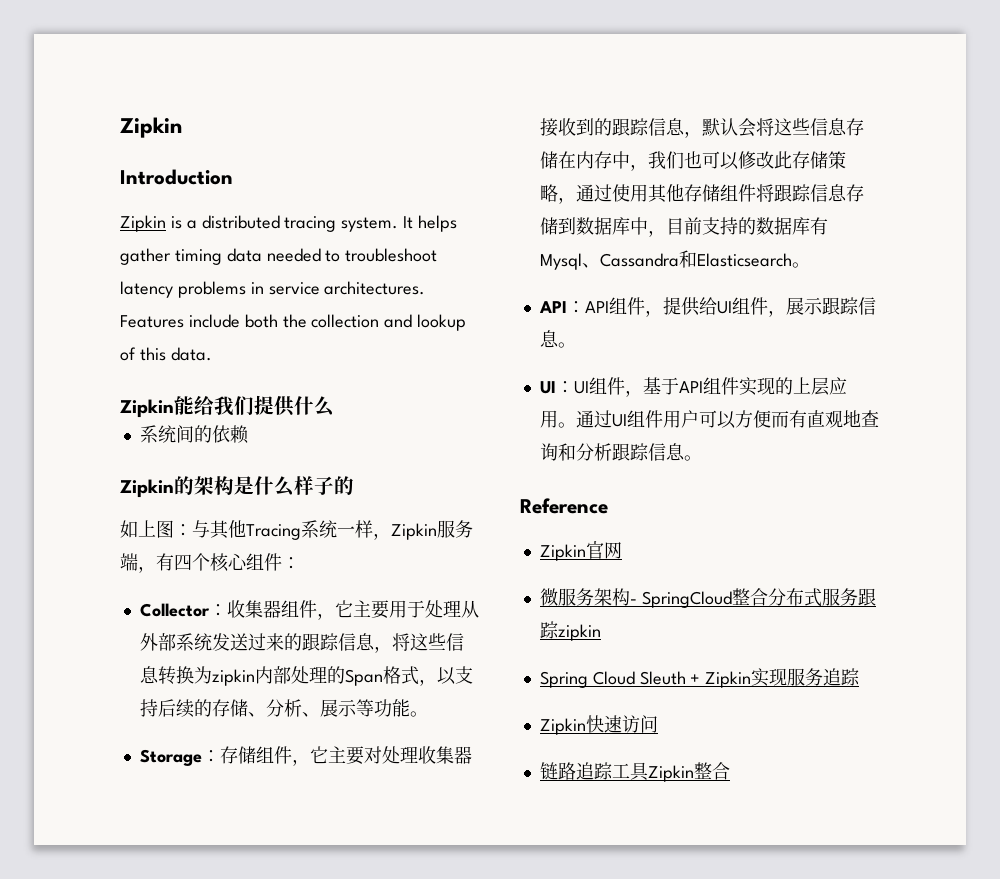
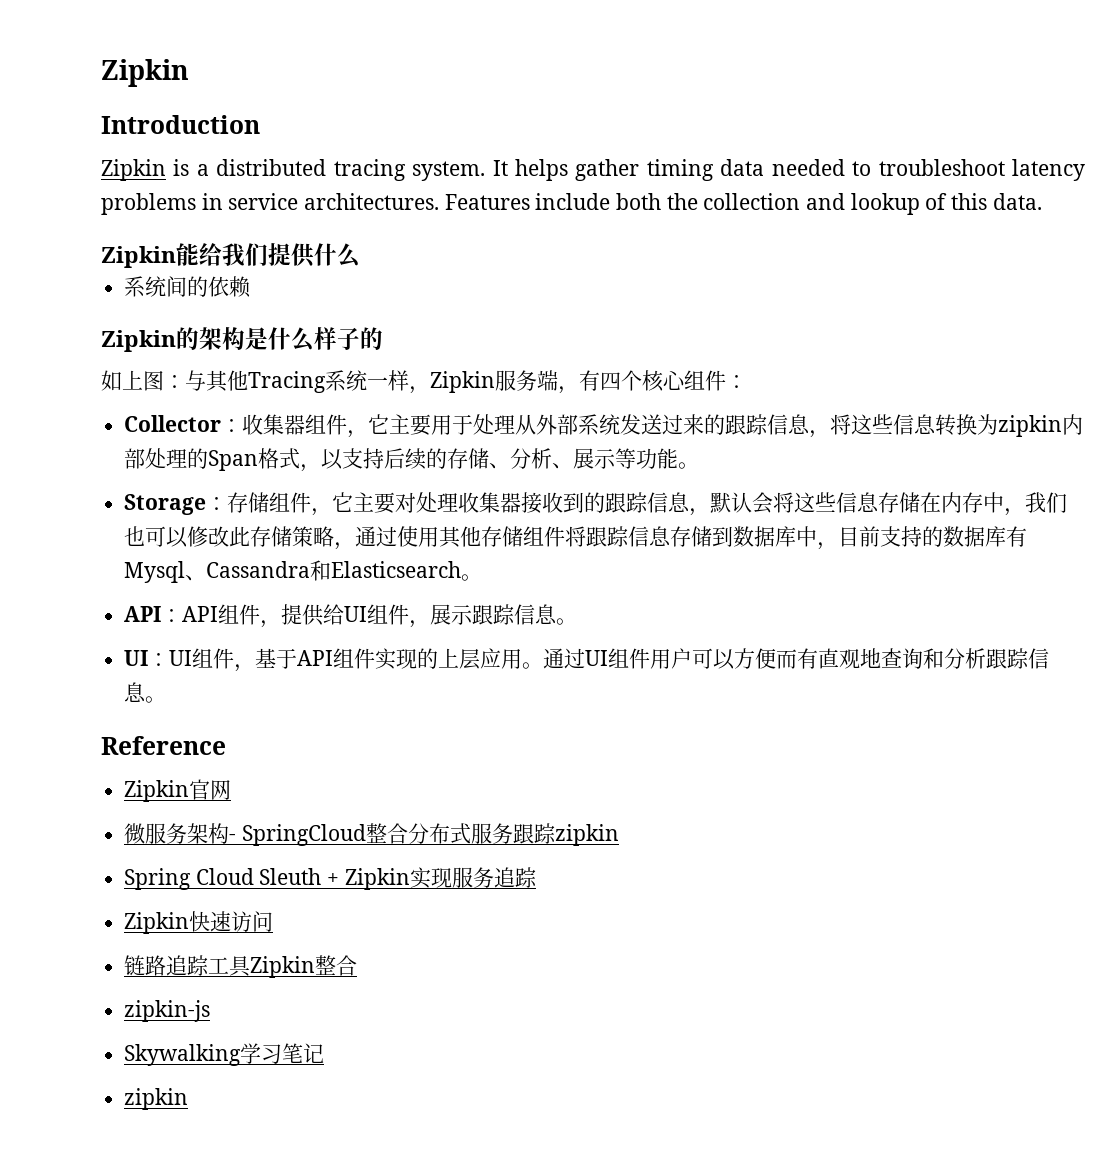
(730, 771) none -> [124,1000,211,1022] [124,1043,325,1066] [124,1088,189,1110] // zipkin-js // Skywalking学习笔记 // zipkin

